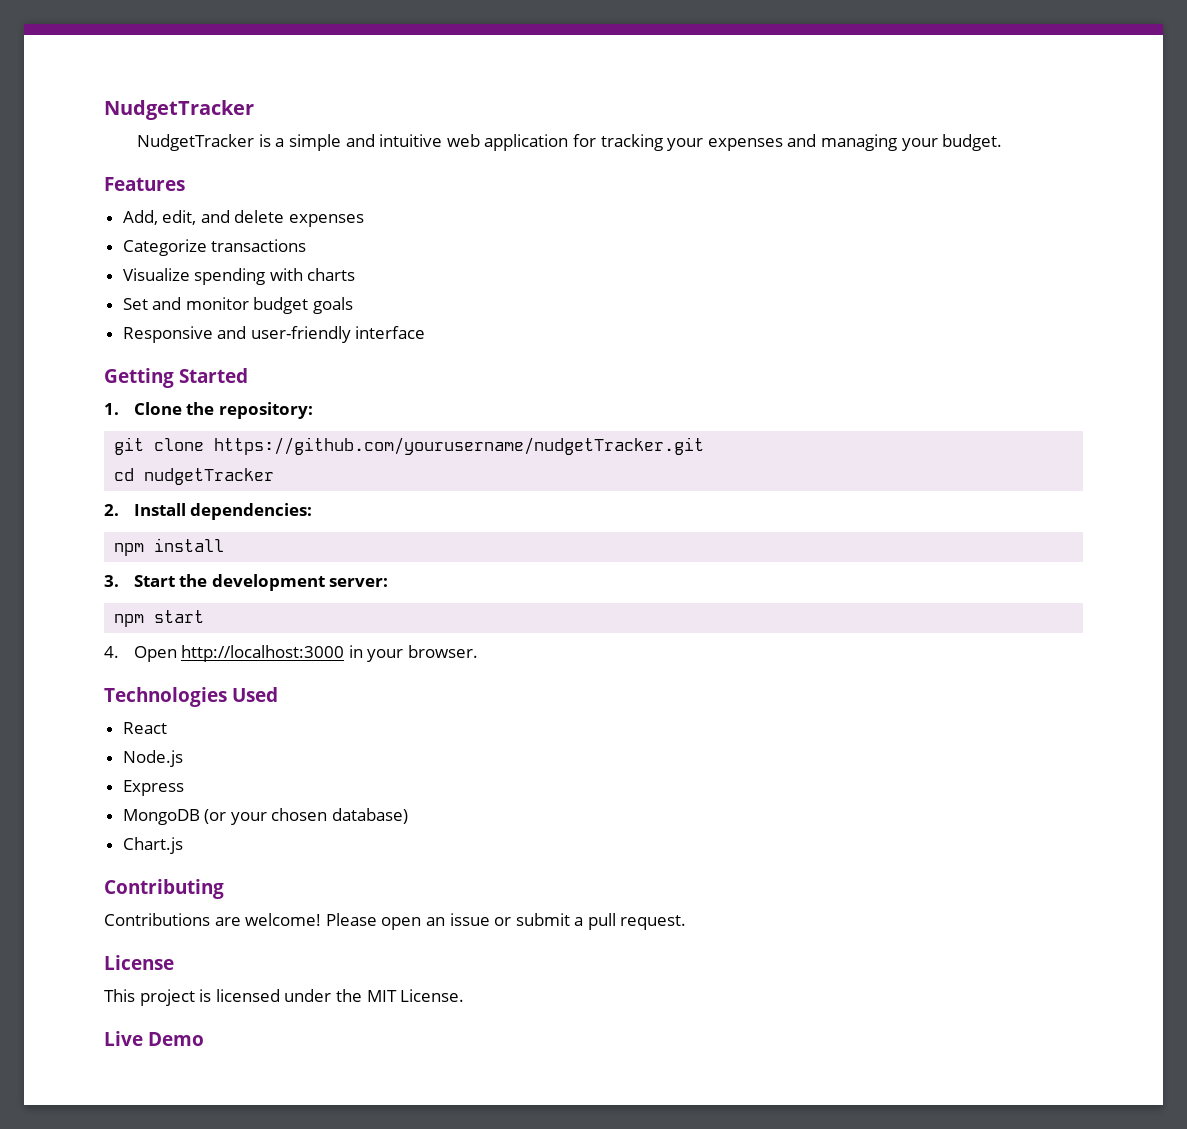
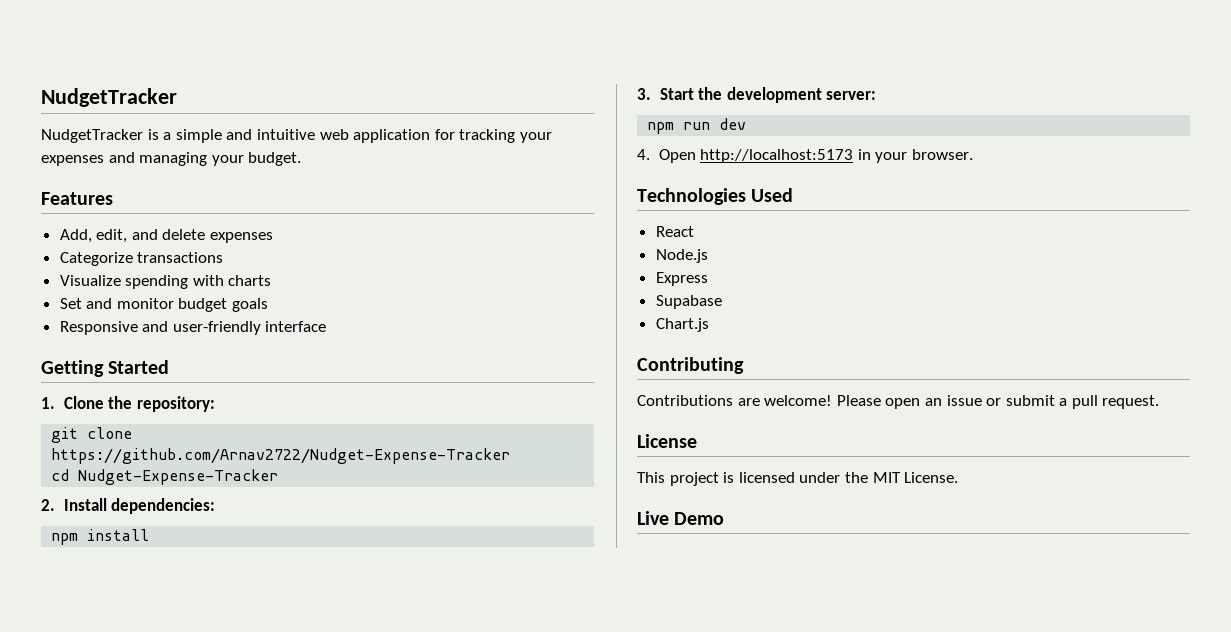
[214,437,705,455] https://github.com/yourusername/nudgetTracker.git -> [51,448,511,464] https://github.com/Arnav2722/Nudget-Expense-Tracker
[144,468,275,485] nudgetTracker -> [78,469,279,485] Nudget-Expense-Tracker
[154,610,205,623] start -> [683,118,747,130] run dev
[181,645,345,662] http://localhost:3000 -> [700,149,854,163] http://localhost:5173
[122,808,409,825] MongoDB (or your chosen database) -> [655,295,722,309] Supabase

